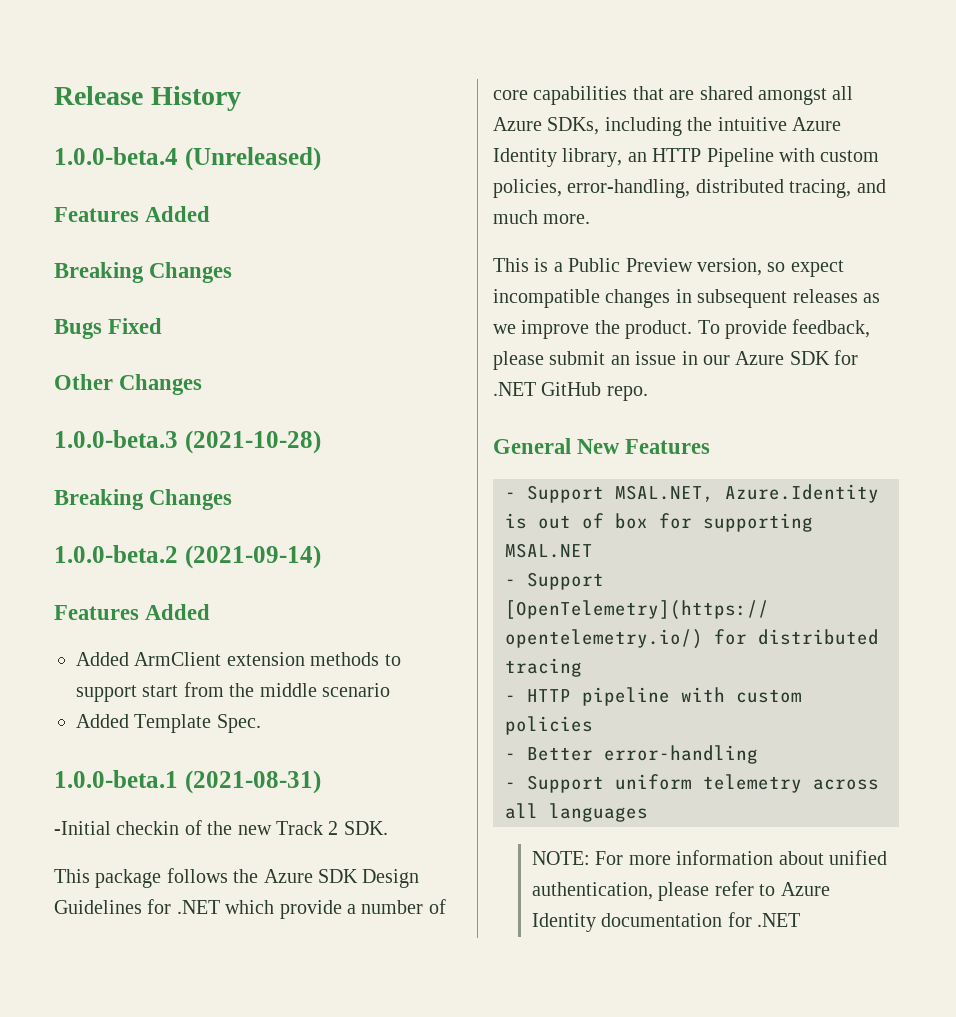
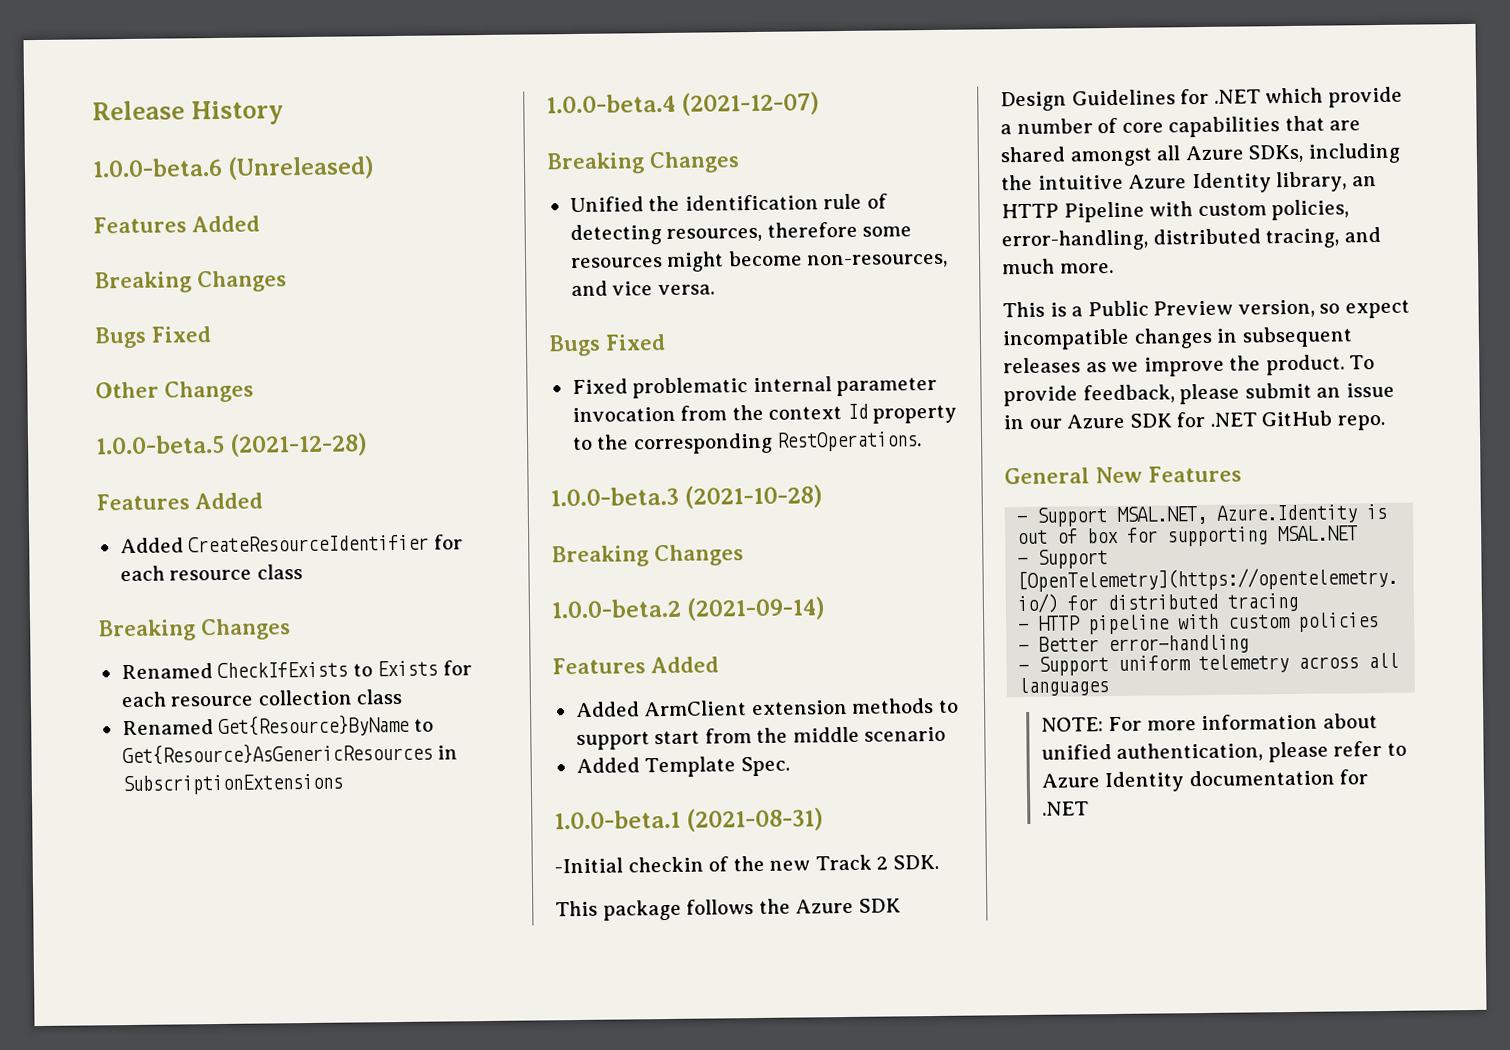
[54,147,178,165] 1.0.0-beta.4 -> [92,157,223,178] 1.0.0-beta.6
(203, 384) none -> [95,432,369,457] [96,492,263,511] [119,534,463,554] [119,564,303,582] [98,618,291,642] [120,660,472,680] [120,688,403,708] [121,713,434,738] [121,741,459,766] [121,773,343,796] [546,91,821,116] [546,151,740,175] [569,193,888,213] [569,221,913,246] [570,250,949,272] [570,280,715,297] [548,333,666,357] [571,376,938,399] [571,403,958,424] [572,431,923,455] // 1.0.0-beta.5 (2021-12-28) // Features Added // Added CreateResourceIdentifier for each resource class // Breaking Changes // Renamed CheckIfExists to Exists for each resource collection class // Renamed Get{Resource}ByName to Get{Resource}AsGenericResources in SubscriptionExtensions // 1.0.0-beta.4 (2021-12-07) // Breaking Changes // Unified the identification rule of detecting resources, therefore some resources might become non-resources, and vice versa. // Bugs Fixed // Fixed problematic internal parameter invocation from the context Id property to the corresponding RestOperations.

